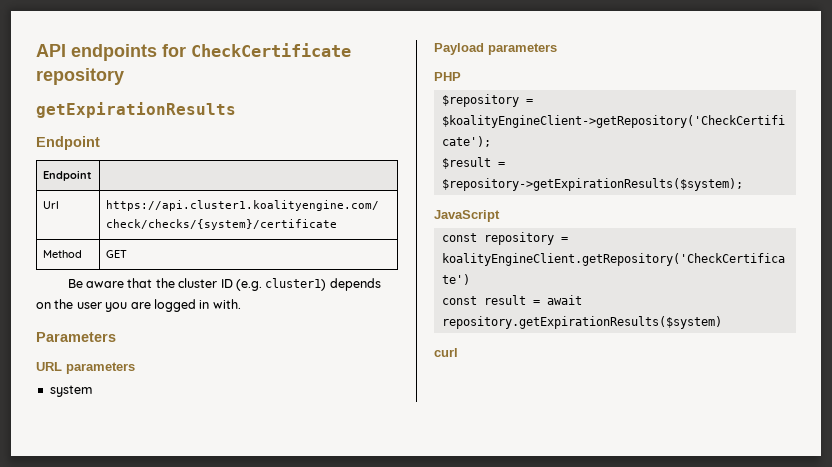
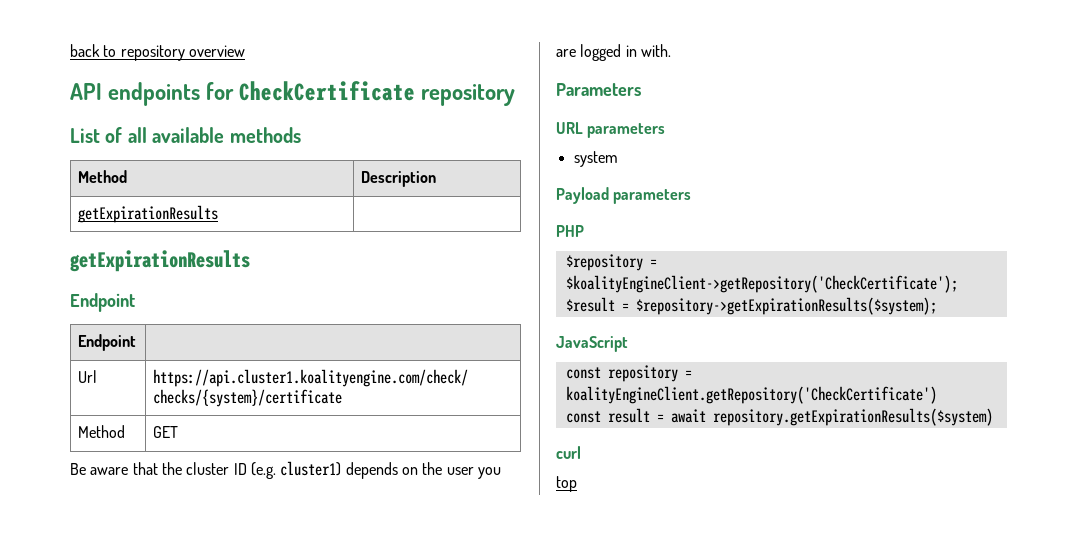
(36, 50) none -> [70,44,245,61] back to repository overview //
(124, 76) none -> [70,127,301,143] [78,170,128,183] [361,171,437,187] [78,205,219,223] // List of all available methods // Method | Description // getExpirationResults |
(458, 352) none -> [556,476,577,492] // top

